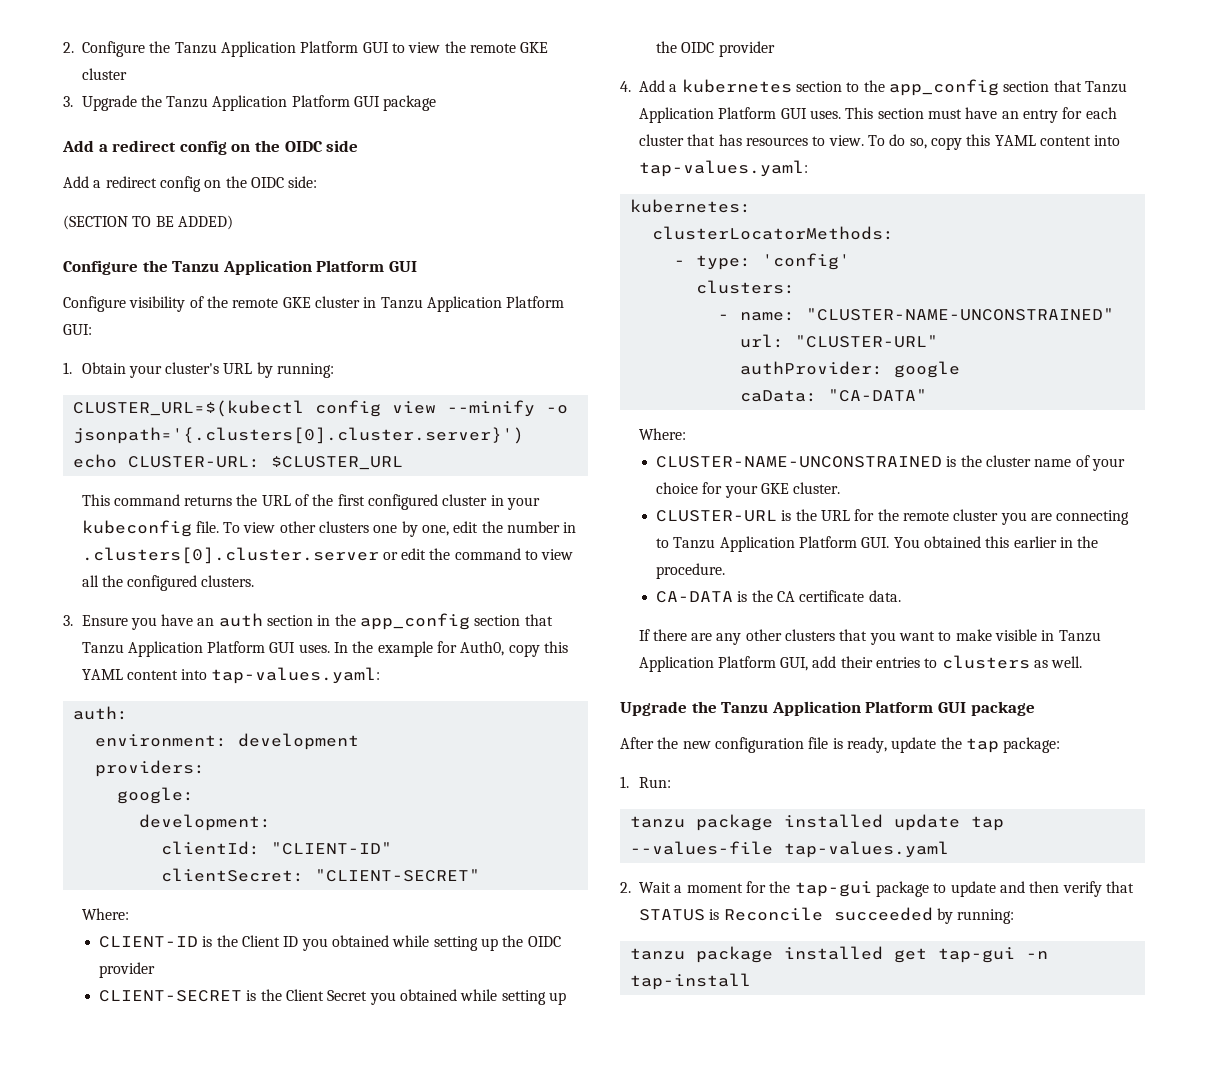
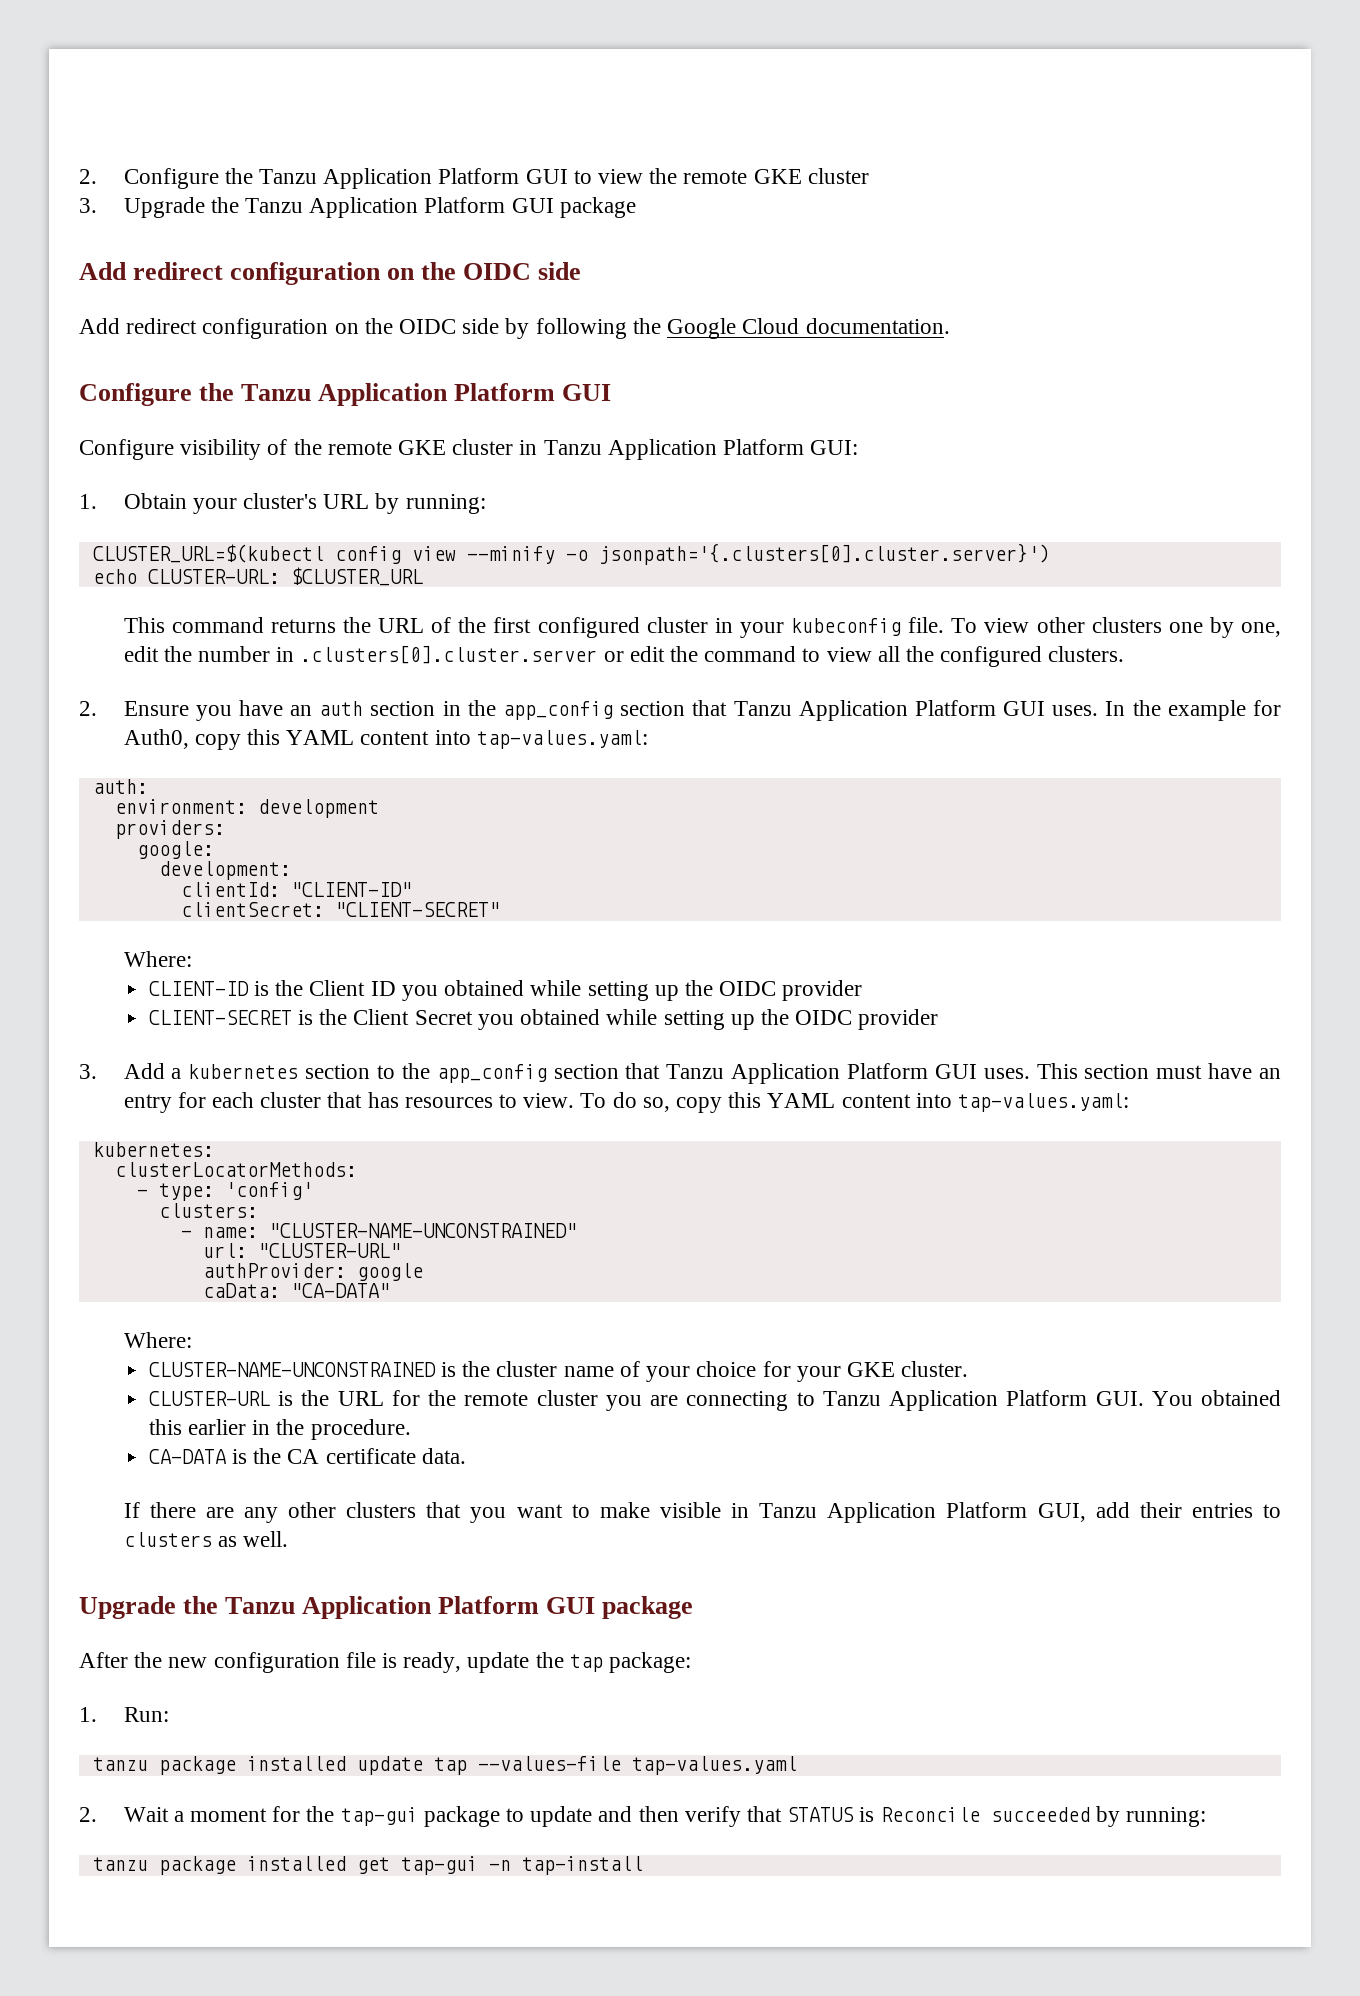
[98,140,227,155] a redirect config -> [133,262,382,285] redirect configuration
[93,176,318,192] [63,215,233,230] a redirect config on the OIDC side: // (SECTION TO BE ADDED) -> [126,318,950,339] redirect configuration on the OIDC side by following the Google Cloud documentation.
[63,615,73,626] 3. -> [79,701,97,716] 2.
[620,81,631,92] 4. -> [79,1064,97,1079] 3.

